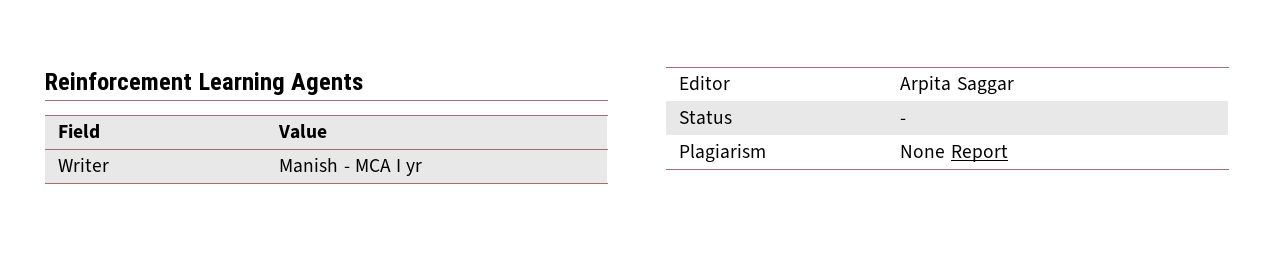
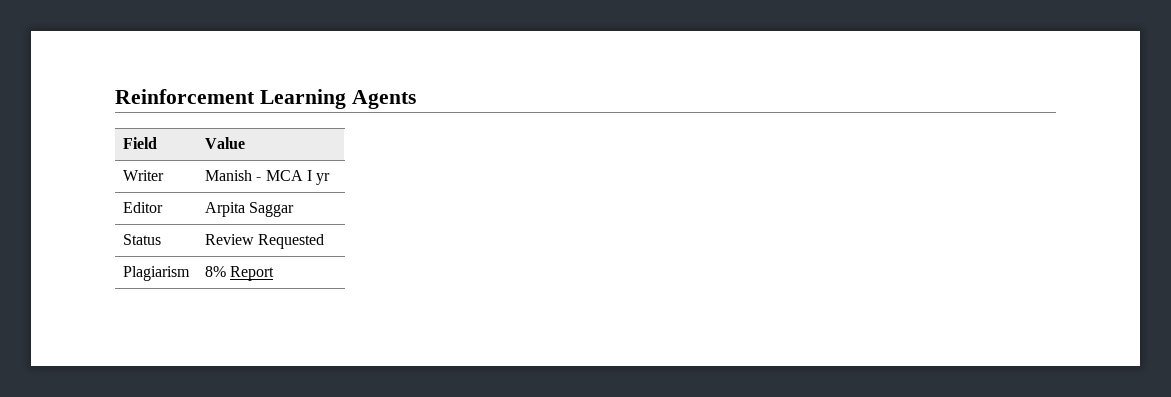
[900,118,907,124] - -> [204,234,325,249] Review Requested
[900,145,946,158] | None -> [204,266,226,277] | 8%

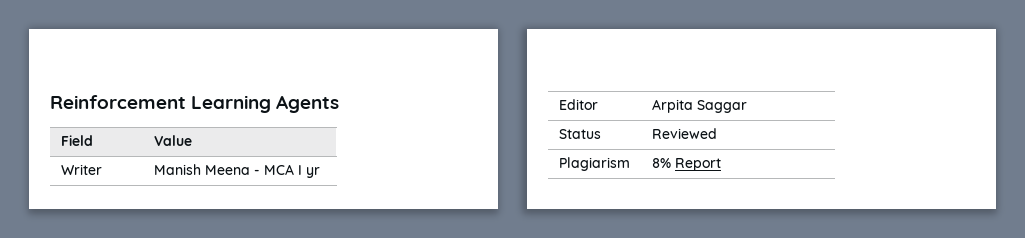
(252, 175) none -> [204,165,250,175] Meena
[204,234,325,249] Review Requested -> [651,128,717,139] Reviewed

